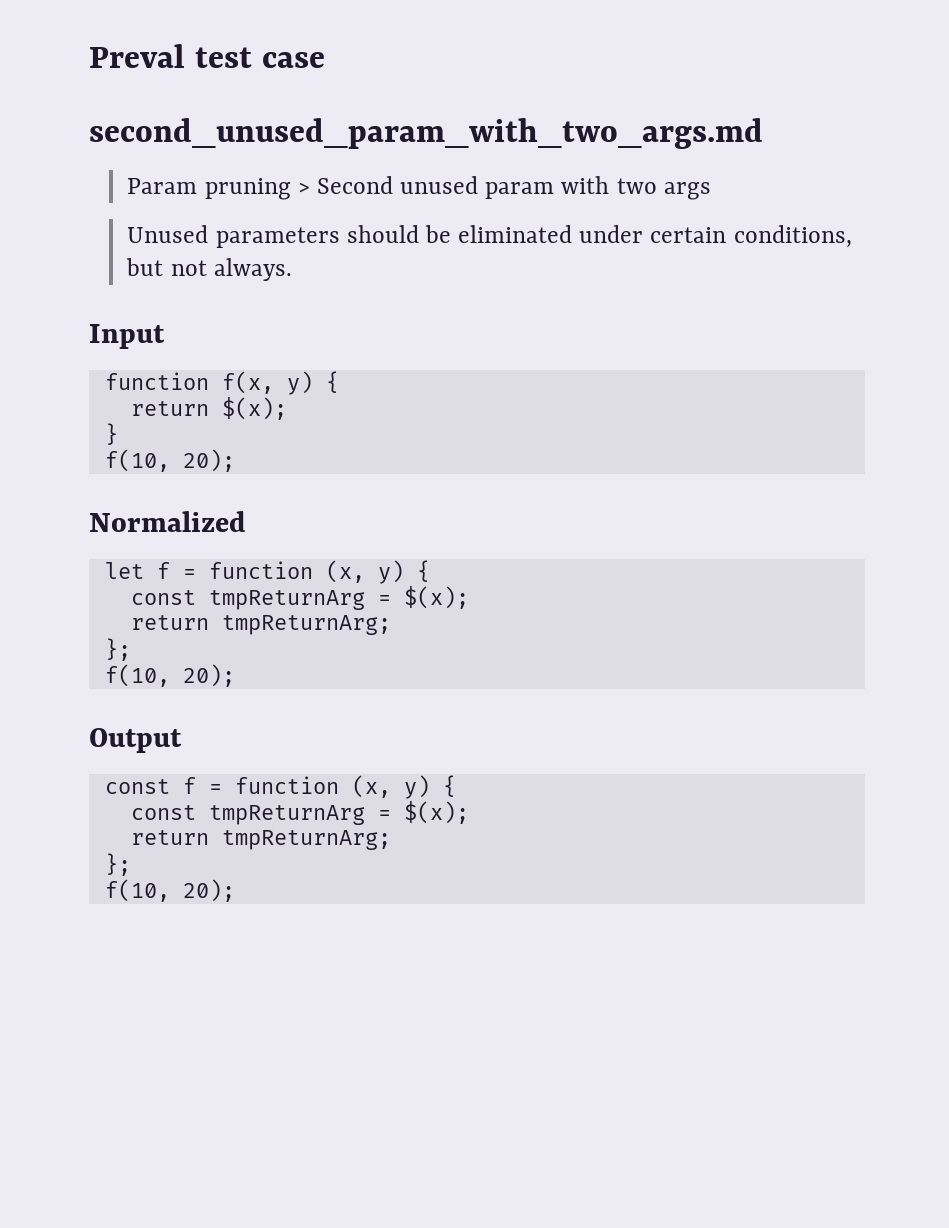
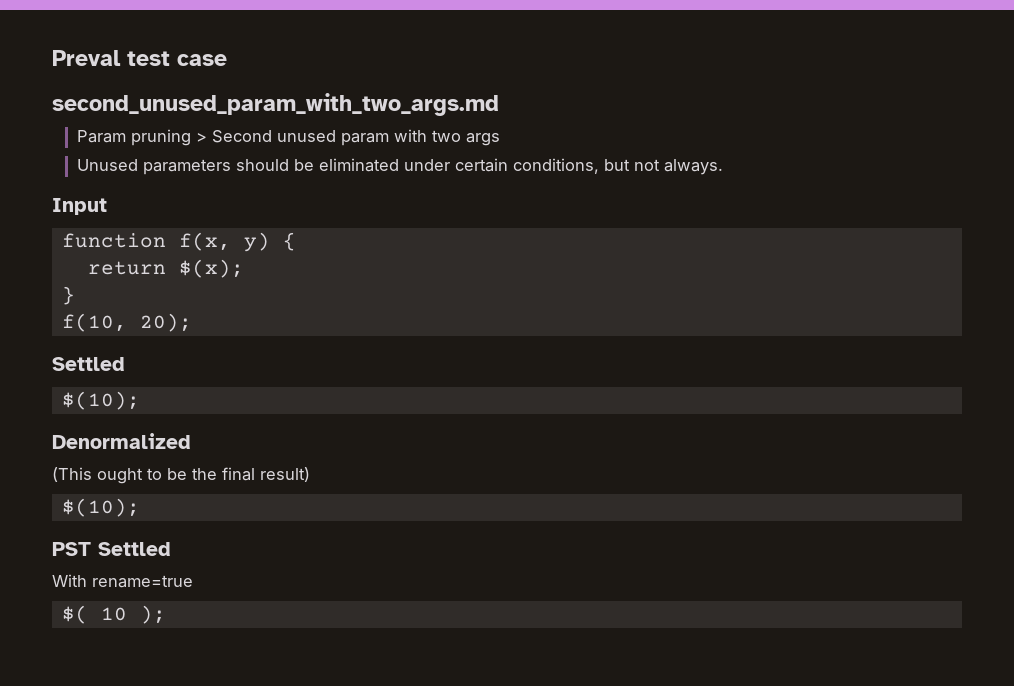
[89,511,246,532] [104,560,430,584] [130,586,469,610] [130,615,391,635] [104,638,131,661] [104,664,235,687] [89,728,182,753] [104,775,456,799] [130,801,469,825] [130,830,391,850] [104,853,131,876] [104,879,235,902] Normalized // let f = function (x, y) { // const tmpReturnArg = $(x); // return tmpReturnArg; // }; // f(10, 20); // Output // const f = function (x, y) { // const tmpReturnArg = $(x); // return tmpReturnArg; // }; // f(10, 20); -> [52,357,125,371] [61,391,140,410] [52,433,191,449] [52,467,310,484] [61,498,140,517] [52,542,171,556] [52,574,193,588] [61,605,166,624] Settled // $(10); // Denormalized // (This ought to be the final result) // $(10); // PST Settled // With rename=true // $( 10 );

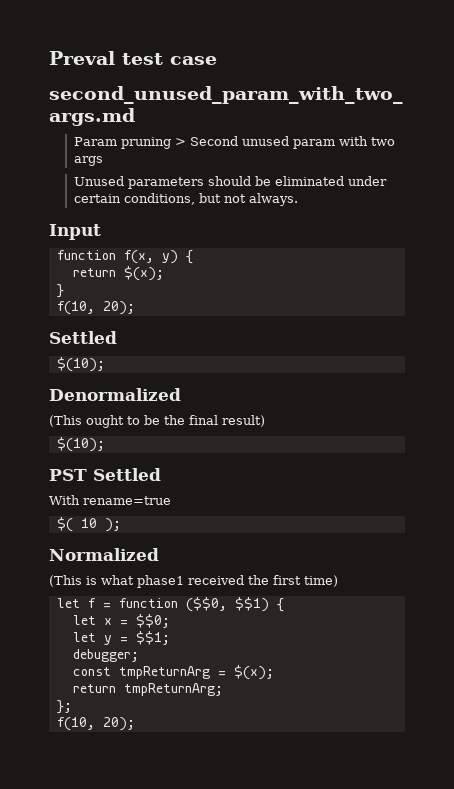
(166, 614) none -> [49,548,159,561] [49,575,338,588] [56,597,284,612] [72,614,170,628] [72,631,170,645] [72,649,139,662] [72,665,274,680] [72,683,223,696] [56,700,72,714] [56,717,135,731] // Normalized // (This is what phase1 received the first time) // let f = function ($$0, $$1) { // let x = $$0; // let y = $$1; // debugger; // const tmpReturnArg = $(x); // return tmpReturnArg; // }; // f(10, 20);

